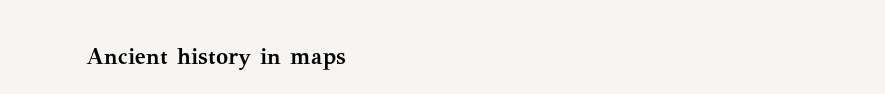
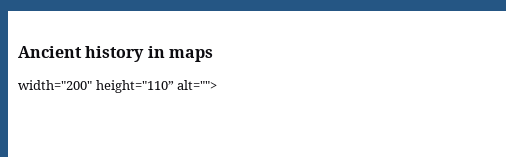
(346, 61) none -> [18,80,218,93] // width="200" height="110” alt="">

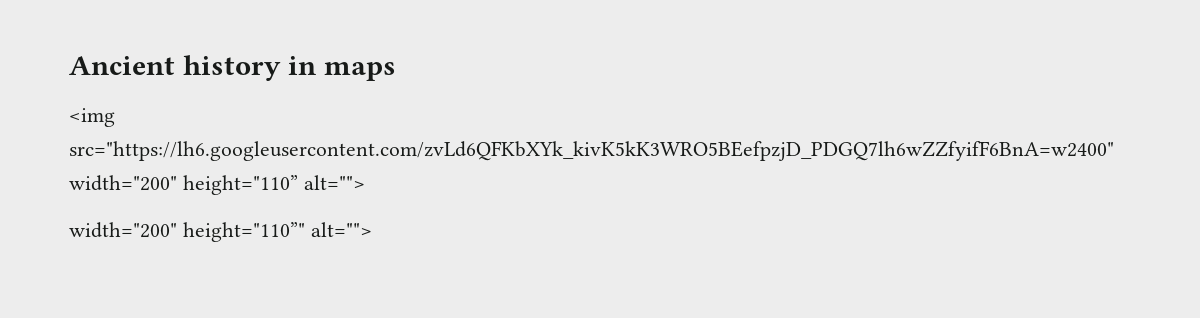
(213, 55) none -> [69,108,115,127] [69,141,1114,161] <img src="https://lh6.googleusercontent.com/zvLd6QFKbXYk_kivK5kK3WRO5BEefpzjD_PDGQ7lh6wZZfyifF6BnA=w2400"
(218, 85) none -> [69,222,372,242] // width="200" height="110”" alt="">

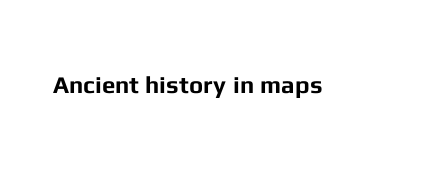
[69,108,115,127] [69,141,1114,161] [69,175,365,195] [69,222,372,242] // <img src="https://lh6.googleusercontent.com/zvLd6QFKbXYk_kivK5kK3WRO5BEefpzjD_PDGQ7lh6wZZfyifF6BnA=w2400" width="200" height="110” alt=""> // width="200" height="110”" alt=""> -> (324, 89) none

